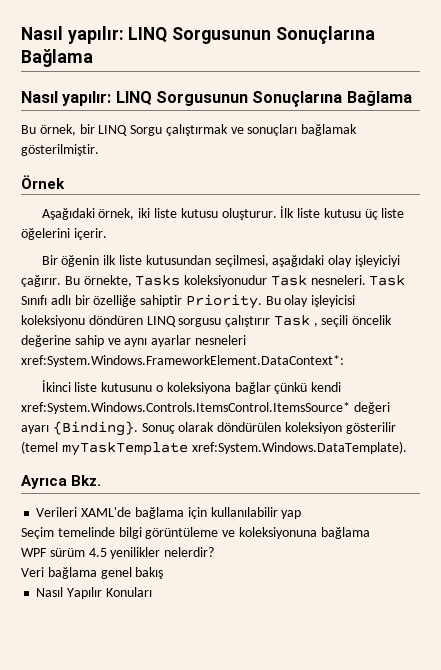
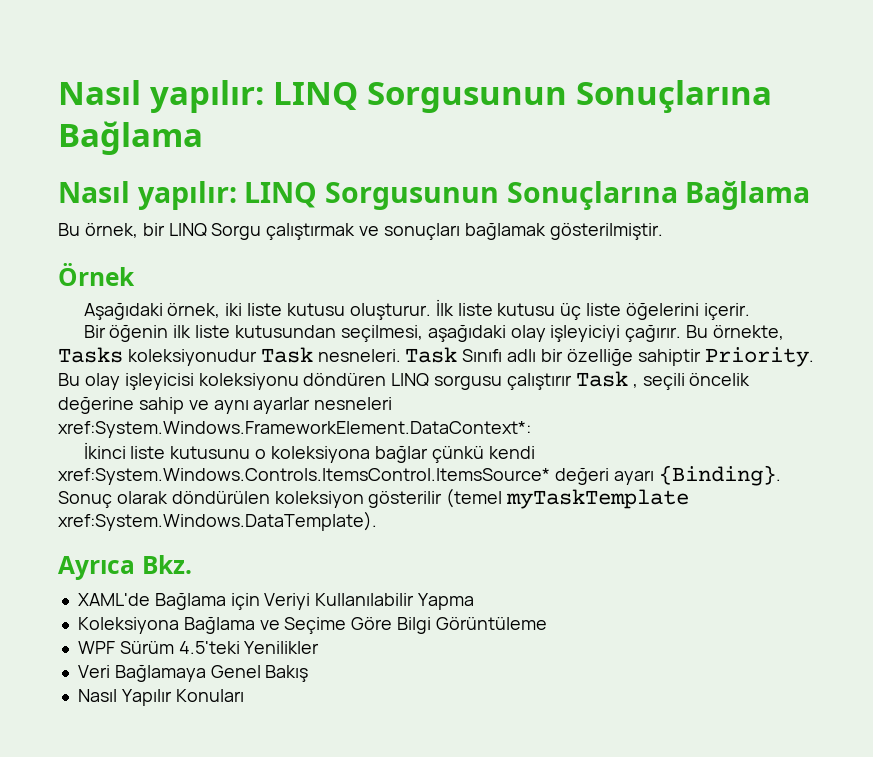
[36,507,302,519] [21,527,370,539] [21,547,215,559] [21,567,164,579] Verileri XAML'de bağlama için kullanılabilir yap // Seçim temelinde bilgi görüntüleme ve koleksiyonuna bağlama // WPF sürüm 4.5 yenilikler nelerdir? // Veri bağlama genel bakış -> [77,592,475,610] [77,616,547,634] [77,641,320,654] [77,664,309,682] XAML'de Bağlama için Veriyi Kullanılabilir Yapma // Koleksiyona Bağlama ve Seçime Göre Bilgi Görüntüleme // WPF Sürüm 4.5'teki Yenilikler // Veri Bağlamaya Genel Bakış

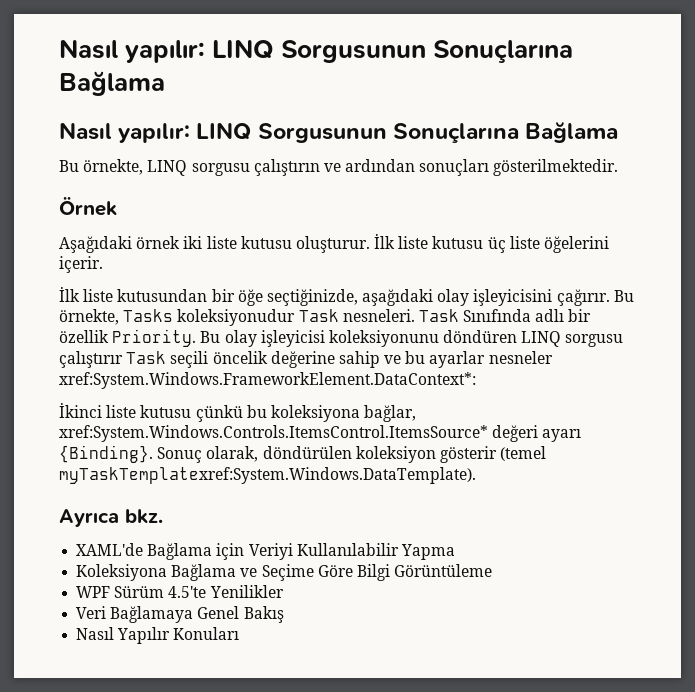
[84,222,663,240] örnek, bir LINQ Sorgu çalıştırmak ve sonuçları bağlamak gösterilmiştir. -> [83,159,619,176] örnekte, LINQ sorgusu çalıştırın ve ardından sonuçları gösterilmektedir.
[167,303,221,318] örnek, -> [136,236,181,249] örnek
[83,324,423,342] Bir öğenin ilk liste kutusundan seçilmesi, -> [59,286,358,306] İlk liste kutusundan bir öğe seçtiğinizde,
[550,325,621,342] işleyiciyi -> [473,289,553,306] işleyicisini
[462,349,503,362] Sınıfı -> [463,309,532,322] Sınıfında
[566,348,701,366] özelliğe sahiptir -> [59,330,109,343] özellik
[198,373,299,390] koleksiyonu -> [328,330,439,347] koleksiyonunu
[632,384,638,388] , -> (167, 357) none
[213,397,393,414] aynı ayarlar nesneleri -> [405,351,553,368] bu ayarlar nesneler
[170,445,535,463] kutusunu o koleksiyona bağlar çünkü kendi -> [140,405,417,422] kutusu çünkü bu koleksiyona bağlar,
[116,491,168,504] olarak -> [206,446,259,462] olarak,
[368,488,690,509] [58,511,377,531] gösterilir (temel myTaskTemplate xref:System.Windows.DataTemplate). -> [439,446,547,463] [59,467,476,484] gösterir (temel myTaskTemplatexref:System.Windows.DataTemplate).
[141,555,192,574] Bkz. -> [125,509,163,524] bkz.
[178,641,240,654] 4.5'teki -> [168,586,207,598] 4.5'te

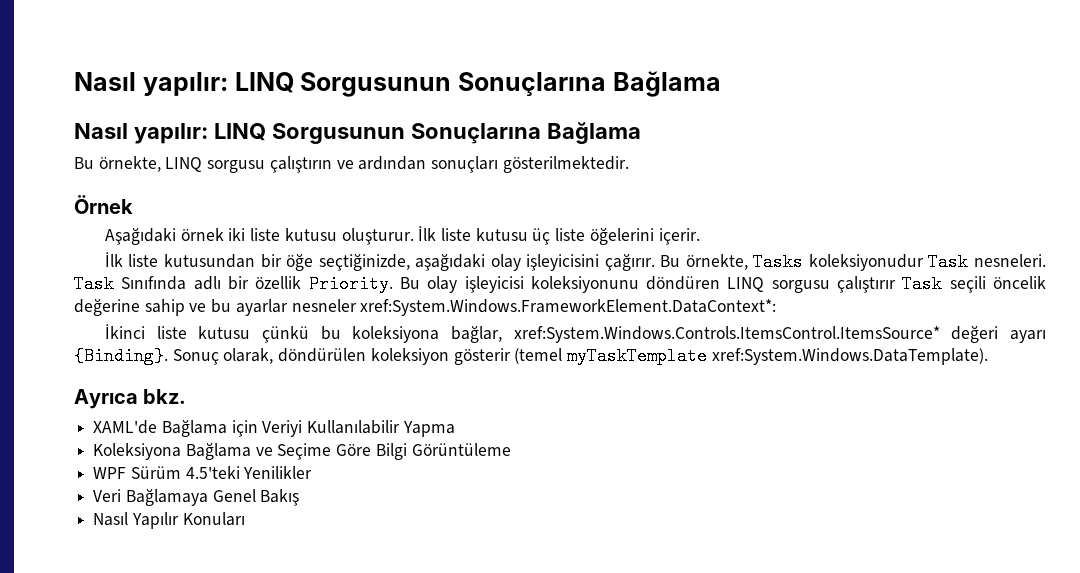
[59,467,476,484] myTaskTemplatexref:System.Windows.DataTemplate). -> [567,347,988,365] myTaskTemplate xref:System.Windows.DataTemplate).
[168,586,207,598] 4.5'te -> [185,466,240,479] 4.5'teki

